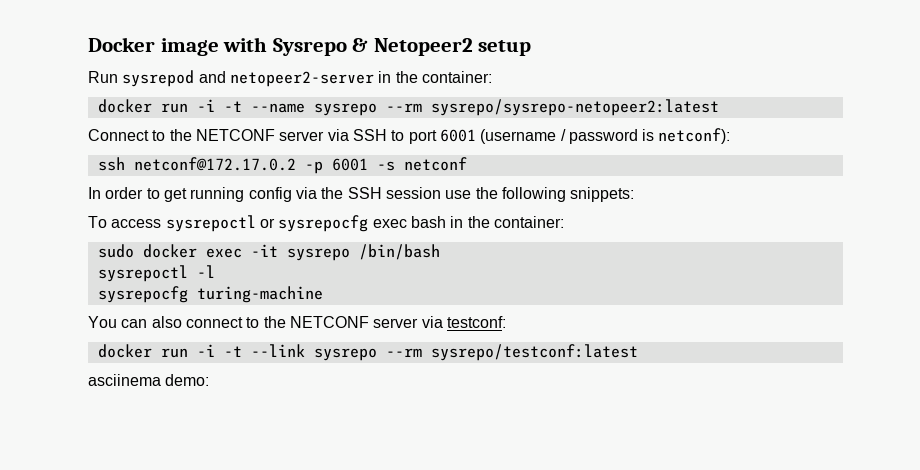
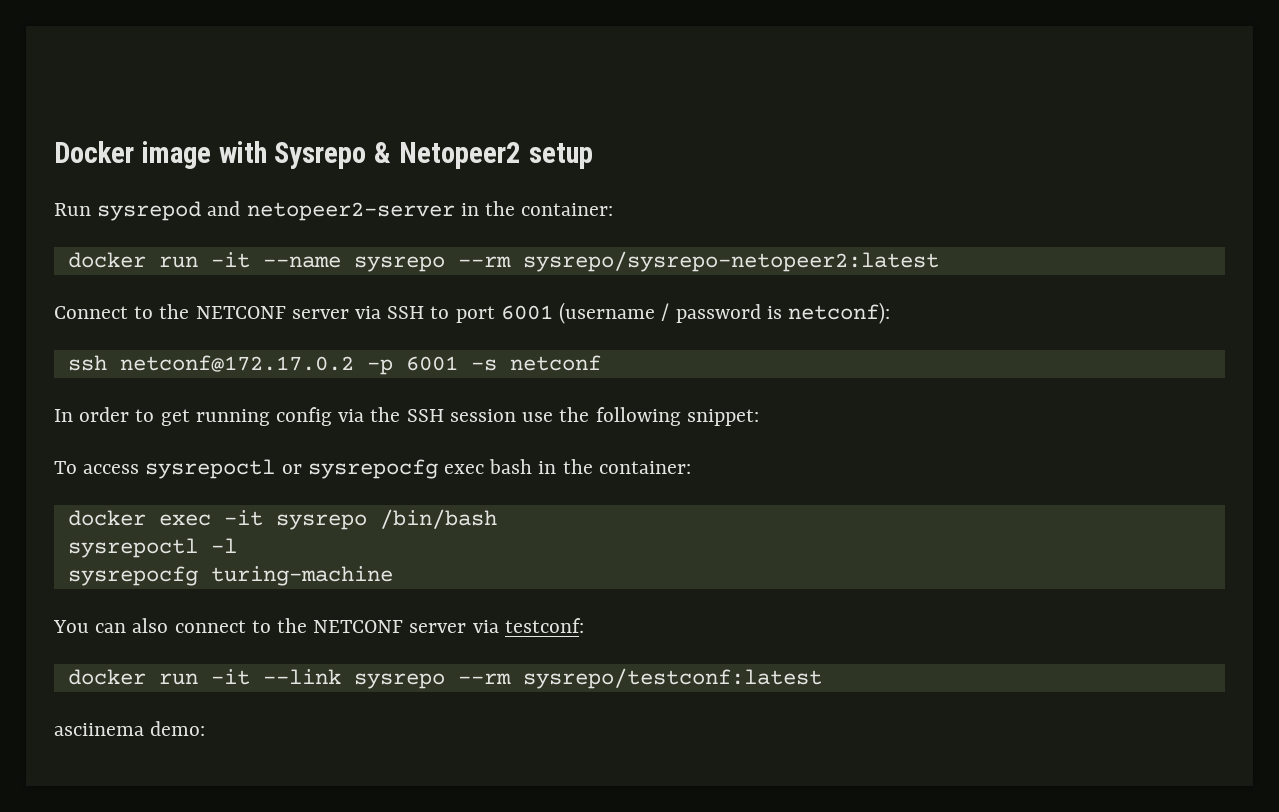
[196,99,242,112] -i -t -> [210,252,250,268] -it
[570,187,635,202] snippets: -> [686,409,759,426] snippet:
[97,244,134,258] sudo -> (691, 467) none
[196,344,242,357] -i -t -> [210,669,250,685] -it

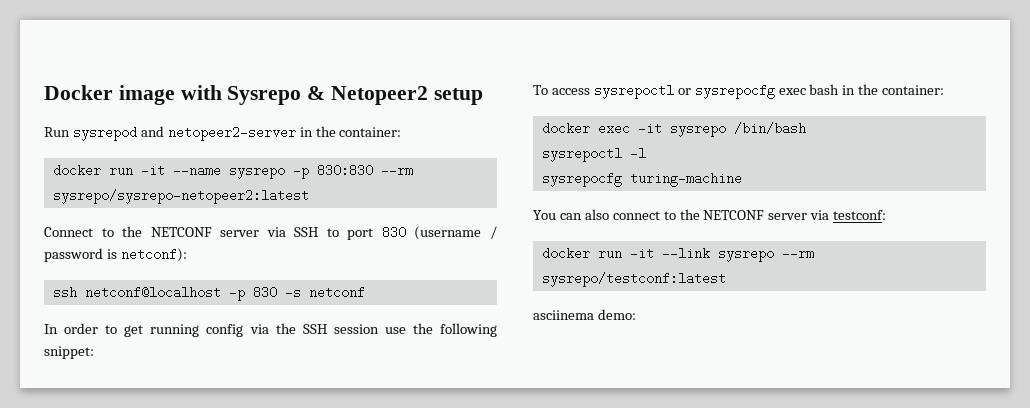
(445, 264) none -> [292,164,373,179] -p 830:830
[500,305,553,320] 6001 -> [381,226,406,239] 830
[119,355,458,375] netconf@172.17.0.2 -p 6001 -> [84,286,277,301] netconf@localhost -p 830

